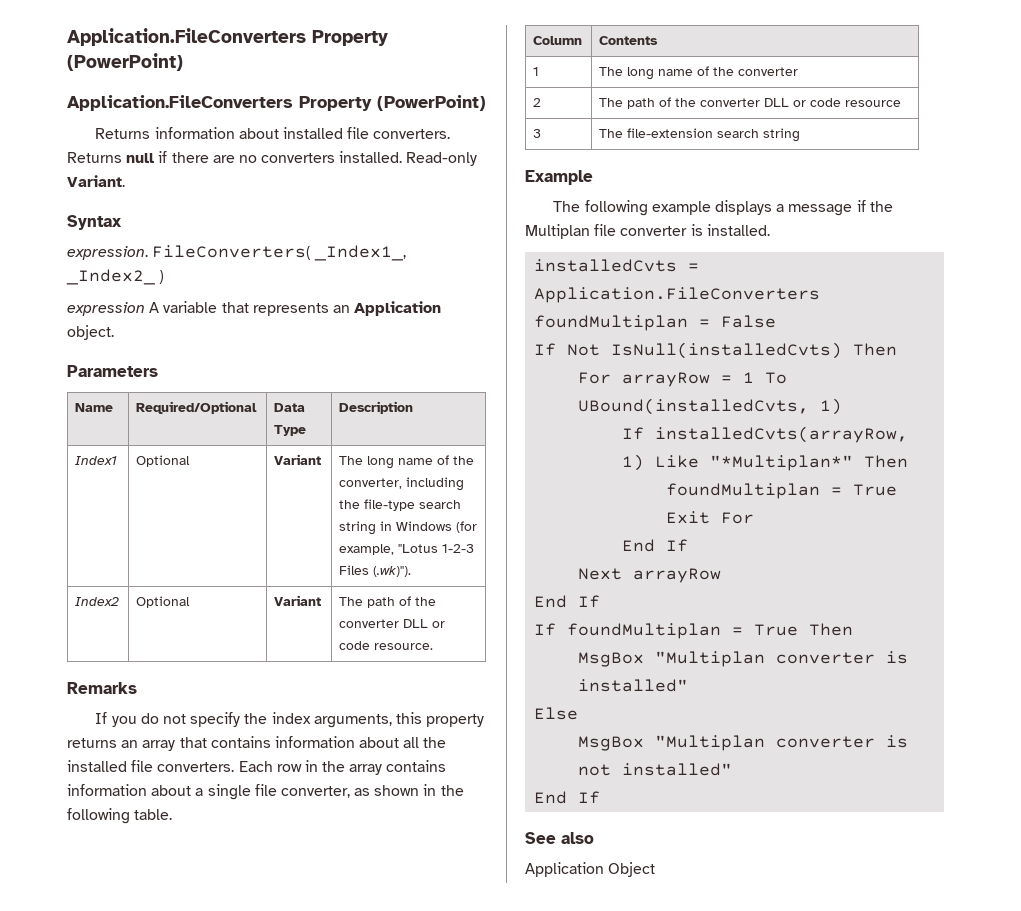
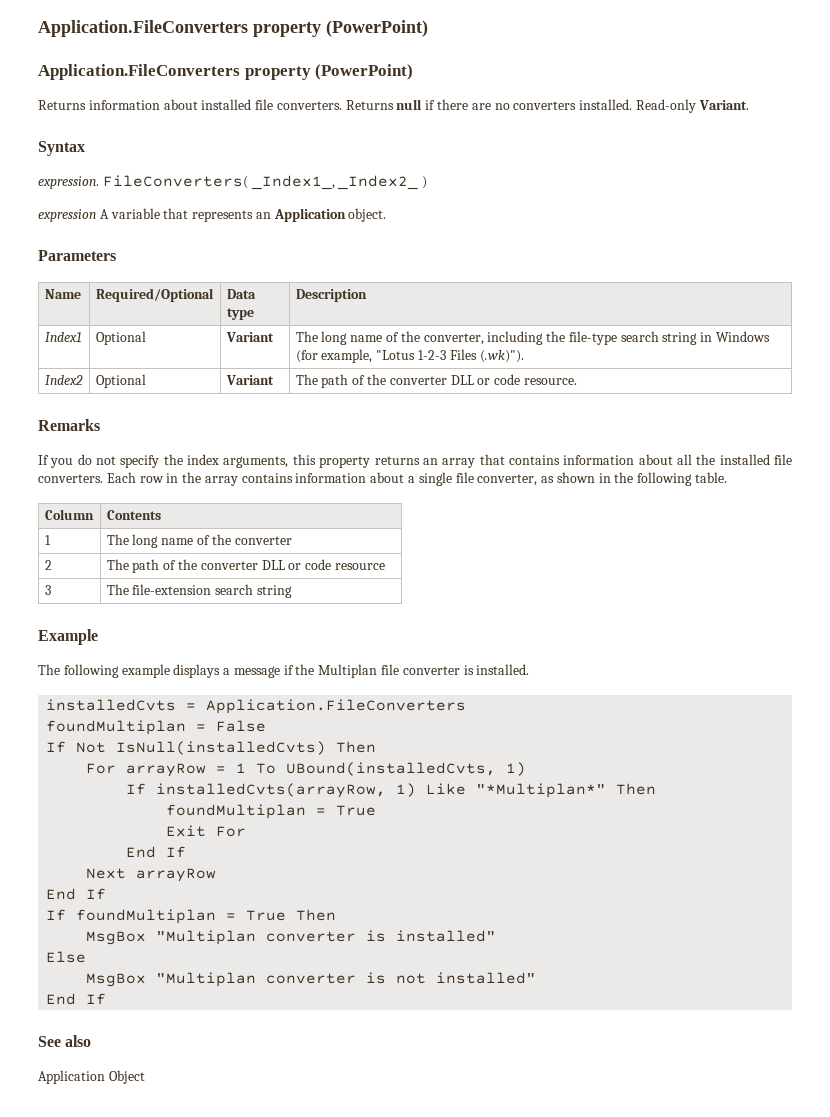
[67,28,388,46] Application.FileConverters Property -> [38,20,321,37] Application.FileConverters property
[299,96,372,111] Property -> [244,66,311,80] property
[274,425,307,436] Type -> [226,308,254,320] type

